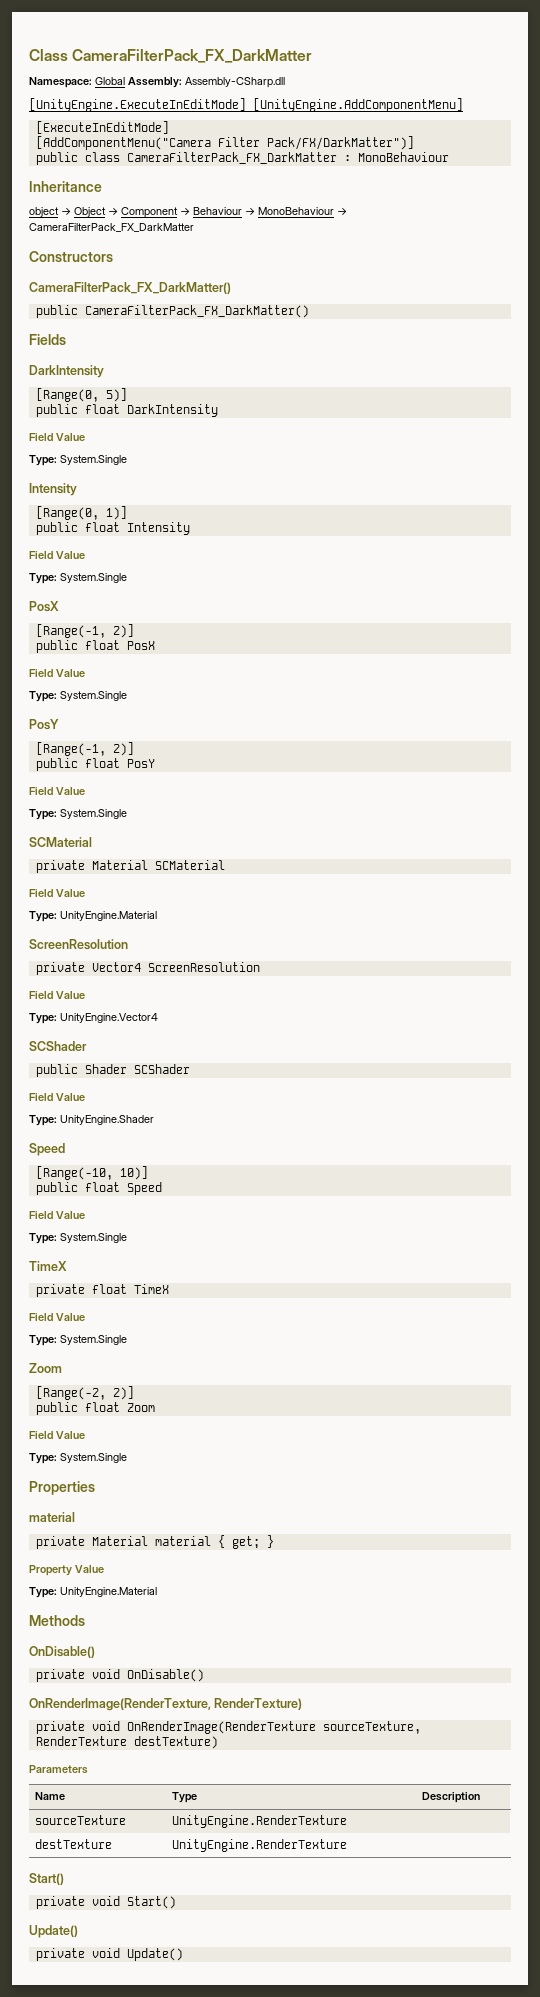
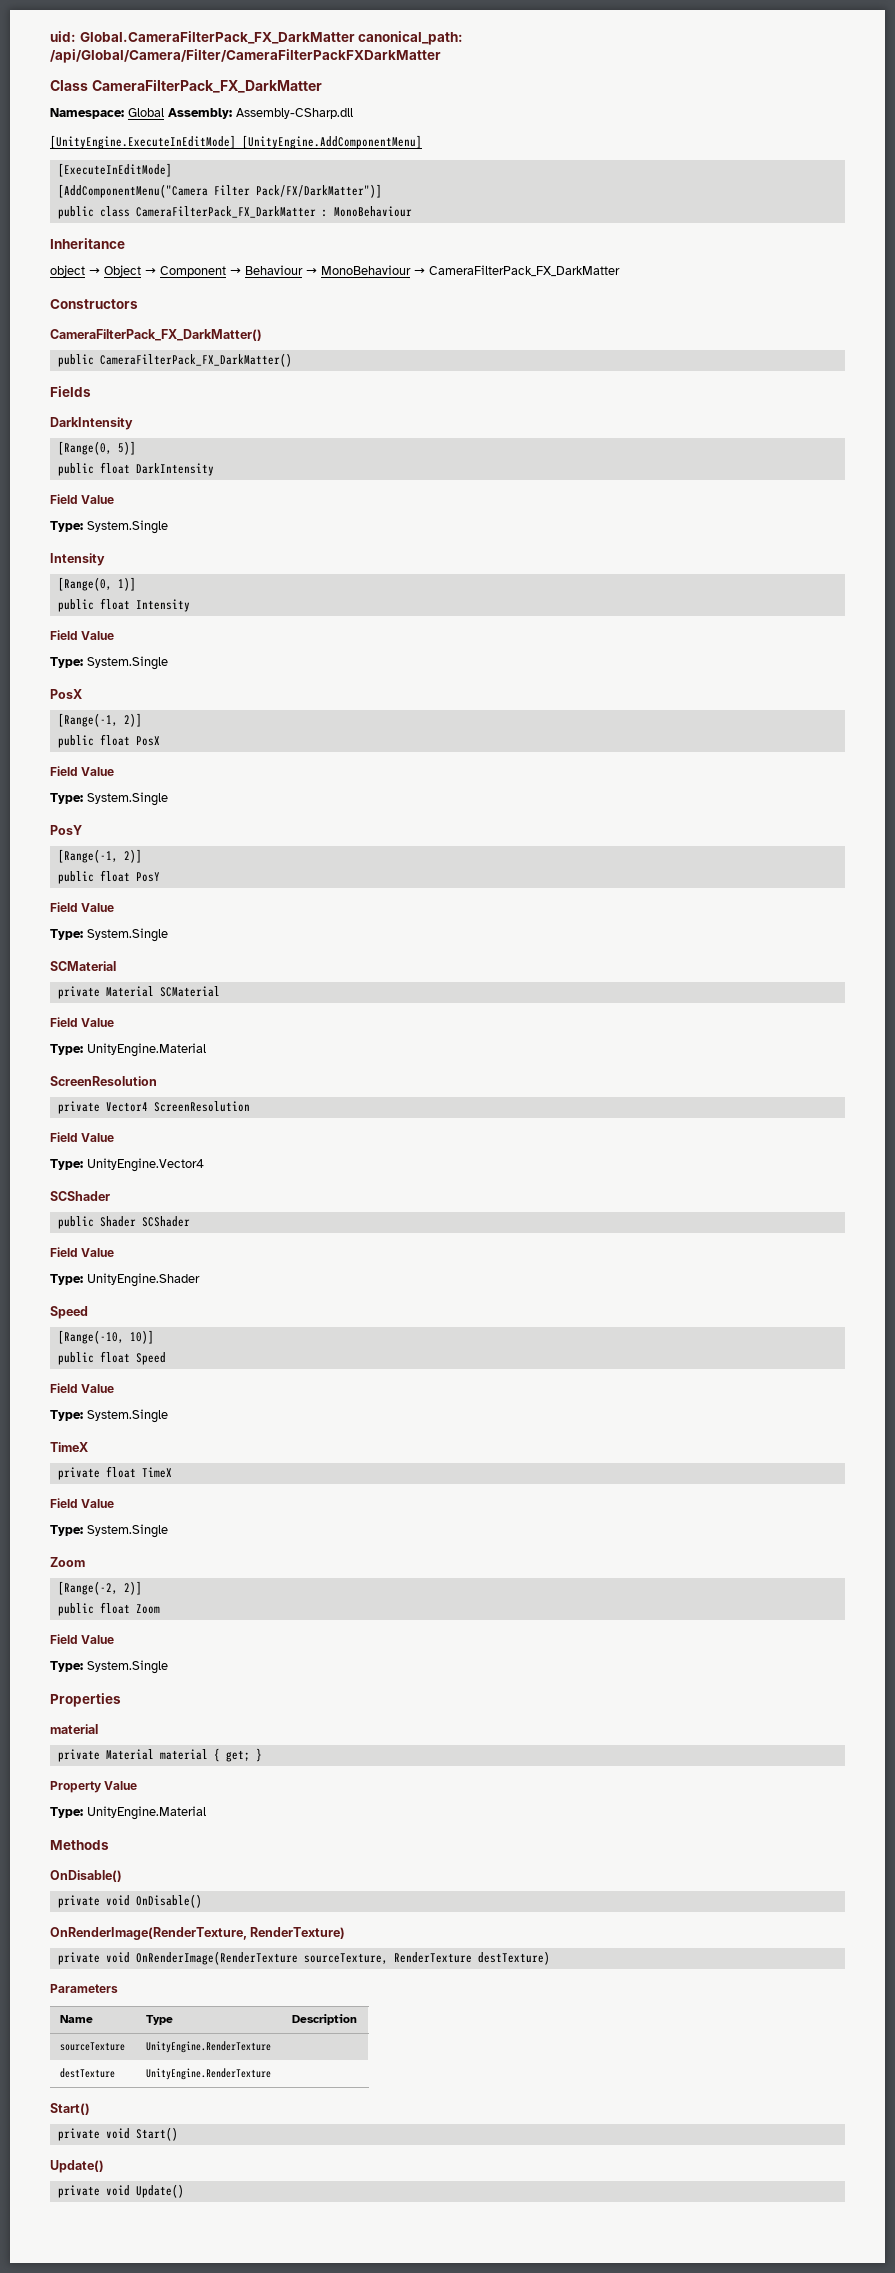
(29, 55) none -> [50,31,464,45] [50,49,441,63] uid: Global.CameraFilterPack_FX_DarkMatter canonical_path: /api/Global/Camera/Filter/CameraFilterPackFXDarkMatter //

